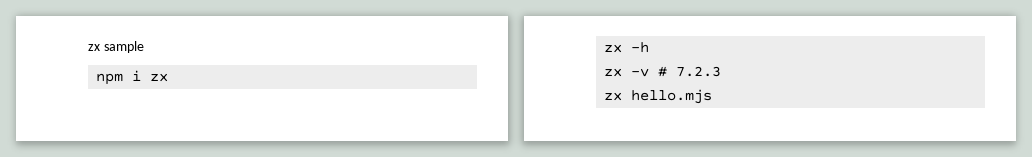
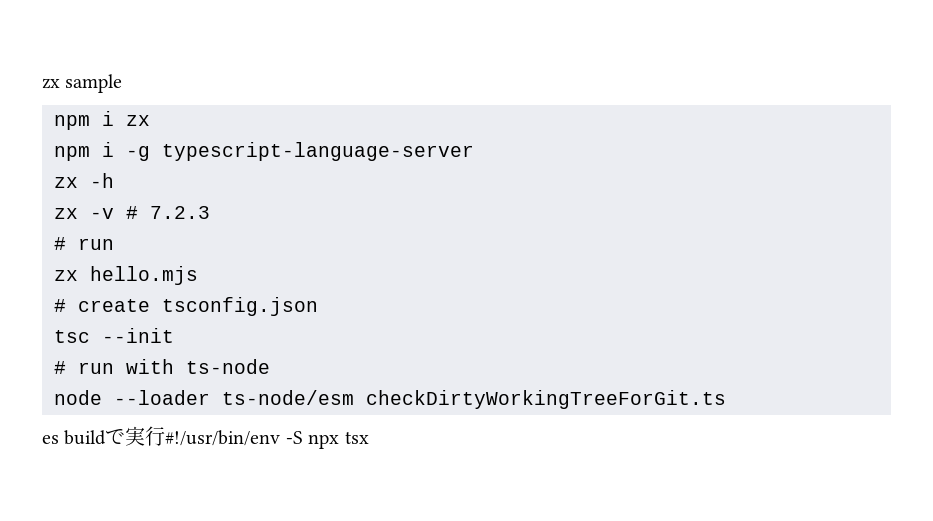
(169, 77) none -> [54,142,474,161] // npm i -g typescript-language-server
(722, 71) none -> [54,237,114,250] // # run
(713, 96) none -> [54,297,318,316] [54,328,174,343] [54,359,270,374] [54,390,726,409] [42,426,369,449] // # create tsconfig.json // tsc --init // # run with ts-node // node --loader ts-node/esm checkDirtyWorkingTreeForGit.ts // es buildで実行#!/usr/bin/env -S npx tsx

